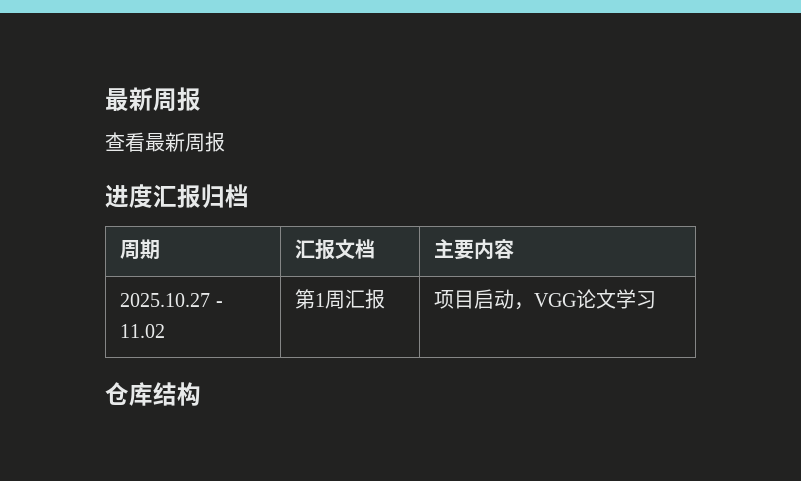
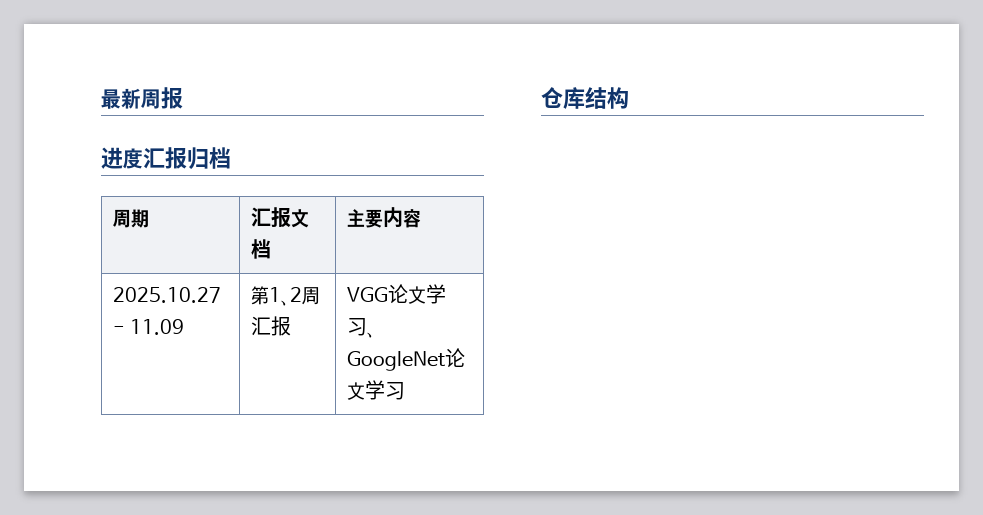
[105,87,201,111] [105,132,225,152] 最新周报 // 查看最新周报 -> [101,87,183,109] 最新周报
[120,324,166,338] 11.02 -> [130,319,185,335] 11.09
(326, 300) none -> [280,287,302,306] 、2
[434,289,535,310] 项目启动， -> (291, 326) none
(657, 300) none -> [366,332,376,338] [346,348,465,371] [346,380,405,400] 、GoogleNet论文学习

